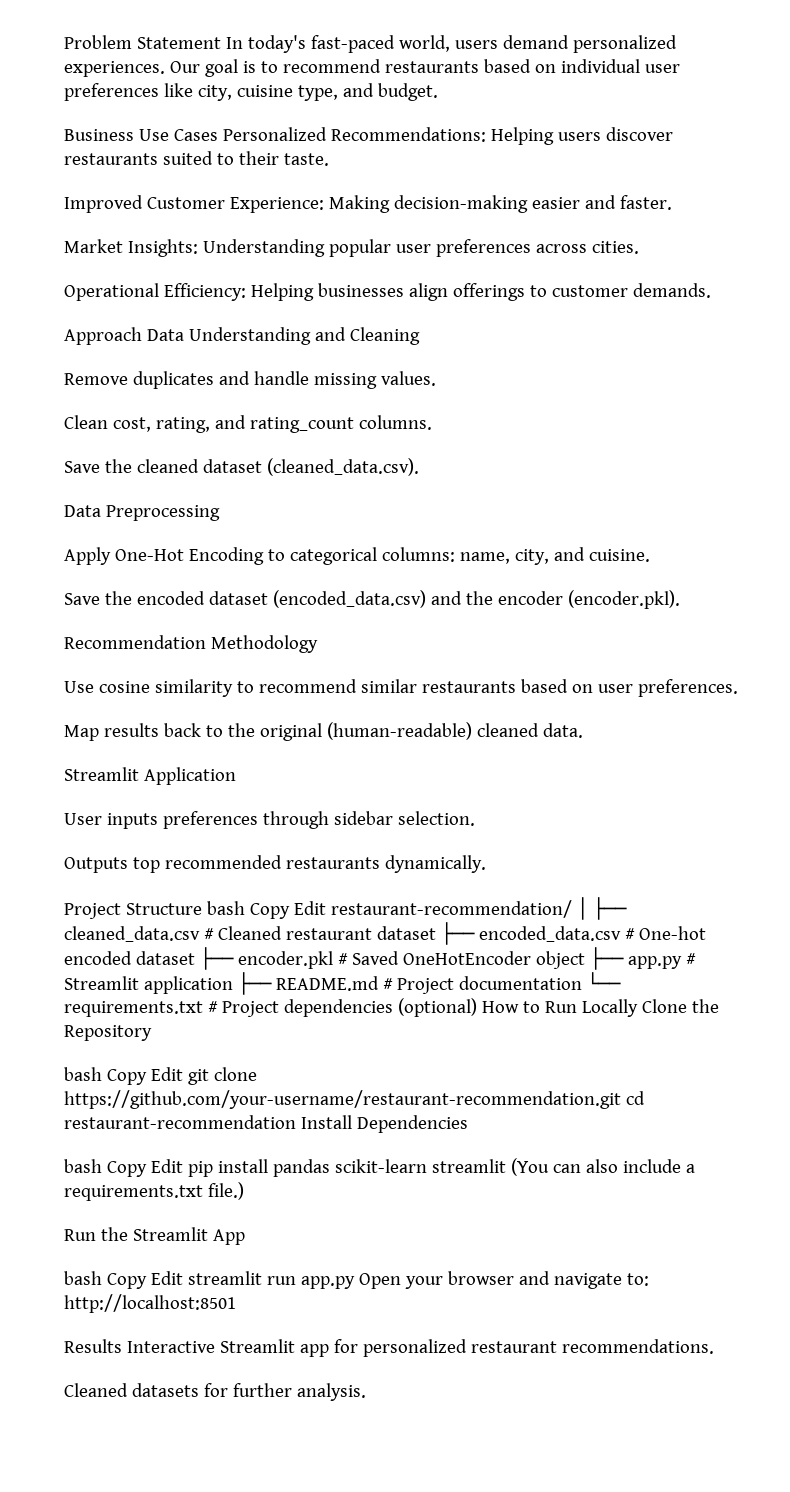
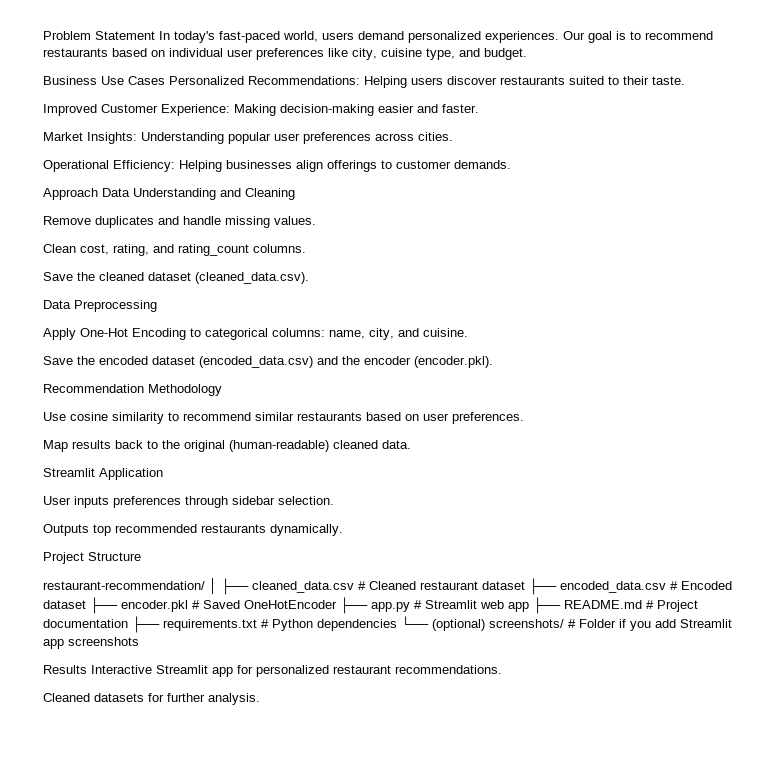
[206,901,326,919] bash Copy Edit -> (141, 556) //
[638,926,706,940] [64,951,132,965] One-hot encoded -> [681,581,732,590] Encoded
[535,951,585,969] object -> (337, 604) none
[143,976,233,994] application -> [480,600,529,612] web app
[586,972,621,990] └── -> [132,616,160,633] ├──
[221,998,719,1017] [64,1025,152,1041] [64,1067,257,1085] [64,1090,645,1109] [64,1115,468,1133] [64,1158,695,1177] [64,1182,244,1201] [64,1227,245,1245] [64,1271,649,1289] [64,1294,236,1313] Project dependencies (optional) How to Run Locally Clone the Repository // bash Copy Edit git clone https://github.com/your-username/restaurant-recommendation.git cd restaurant-recommendation Install Dependencies // bash Copy Edit pip install pandas scikit-learn streamlit (You can also include a requirements.txt file.) // Run the Streamlit App // bash Copy Edit streamlit run app.py Open your browser and navigate to: http://localhost:8501 -> [272,616,732,631] [43,637,139,649] Python dependencies └── (optional) screenshots/ # Folder if you add Streamlit app screenshots

